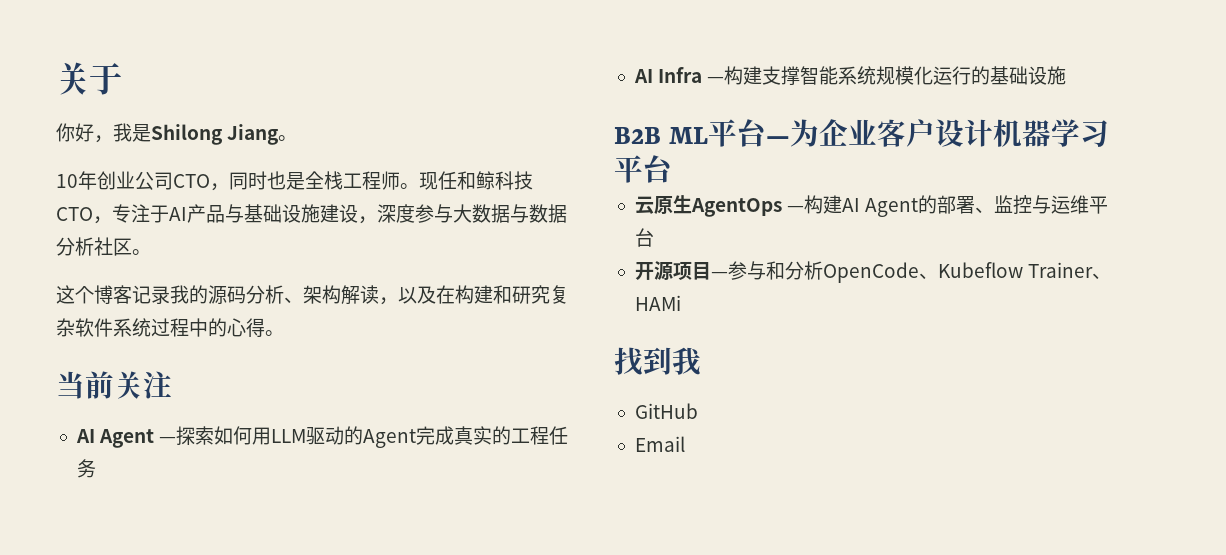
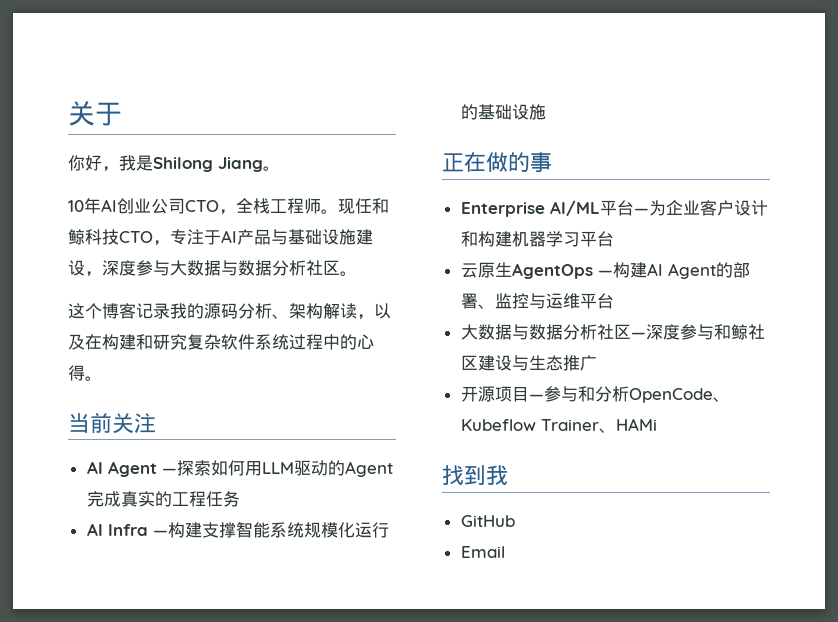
(97, 180) none -> [101,199,117,212] AI
[229,171,305,190] 同时也是 -> (236, 212) none
[614,127,708,144] B2B ML -> [442,152,552,173] [460,200,600,217] 正在做的事 // Enterprise AI/ML
(993, 133) none -> [460,231,512,247] 和构建
(654, 237) none -> [460,324,765,340] [460,355,597,371] // 大数据与数据分析社区—深度参与和鲸社区建设与生态推广

